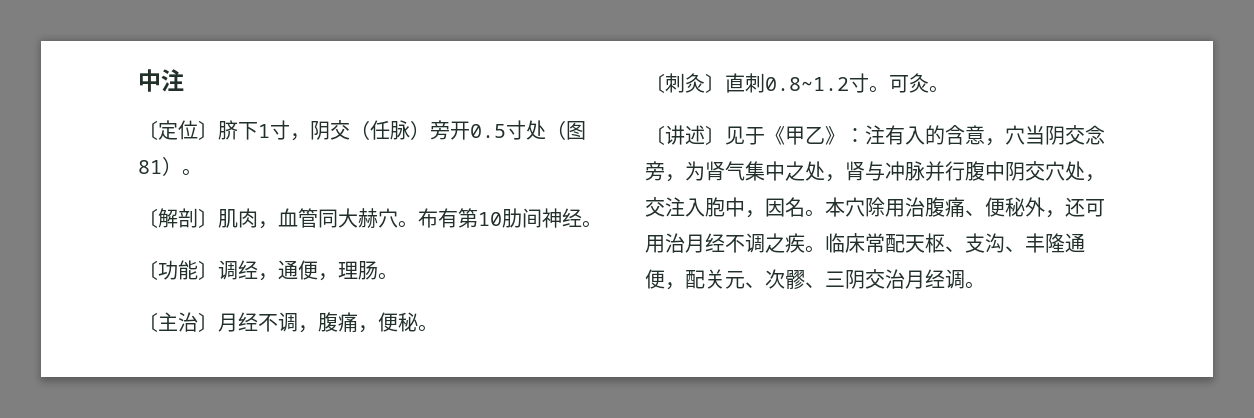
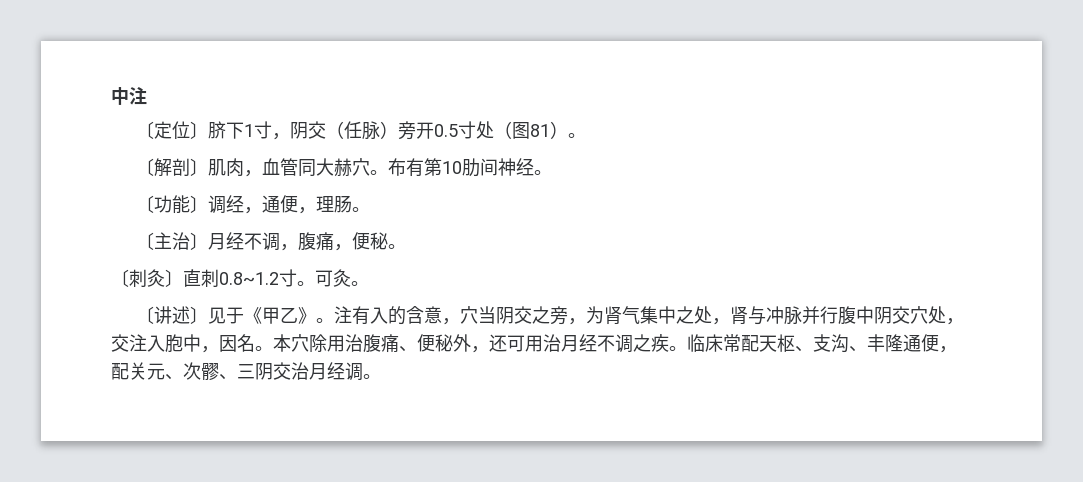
[845,128,865,143] ： -> [316,318,335,323] 。
[1085,125,1105,145] 念 -> [532,306,551,324] 之

